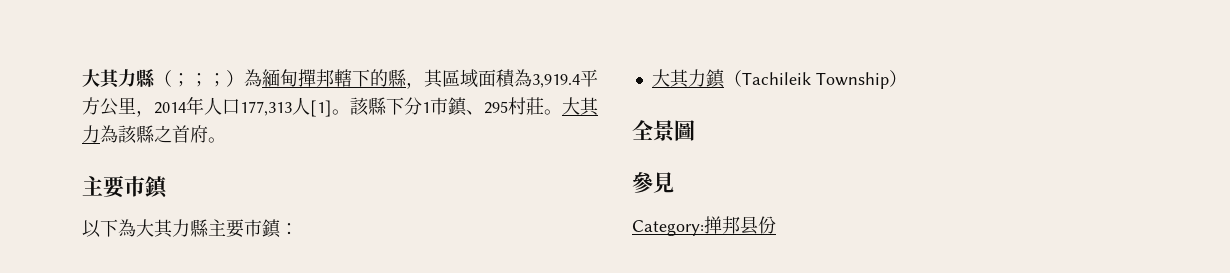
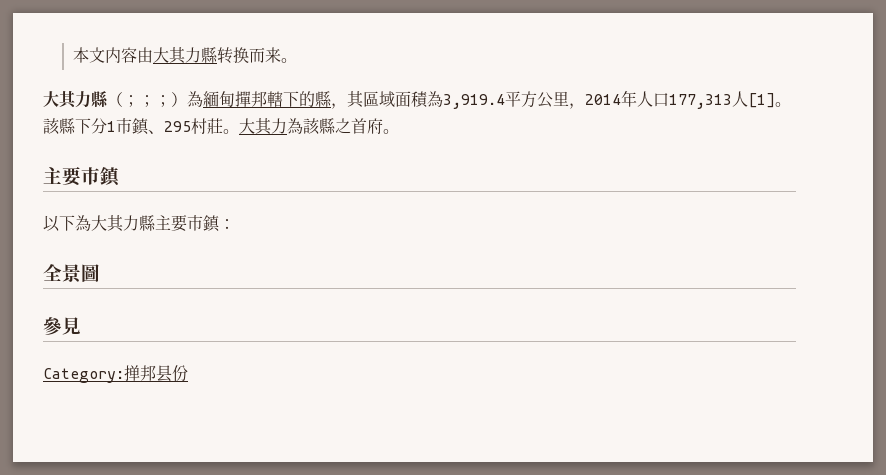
(82, 78) none -> [72,47,297,64] 本文内容由大其力縣转换而来。 //
[651,69,907,89] // 大其力鎮（Tachileik Township） -> (235, 224) none

